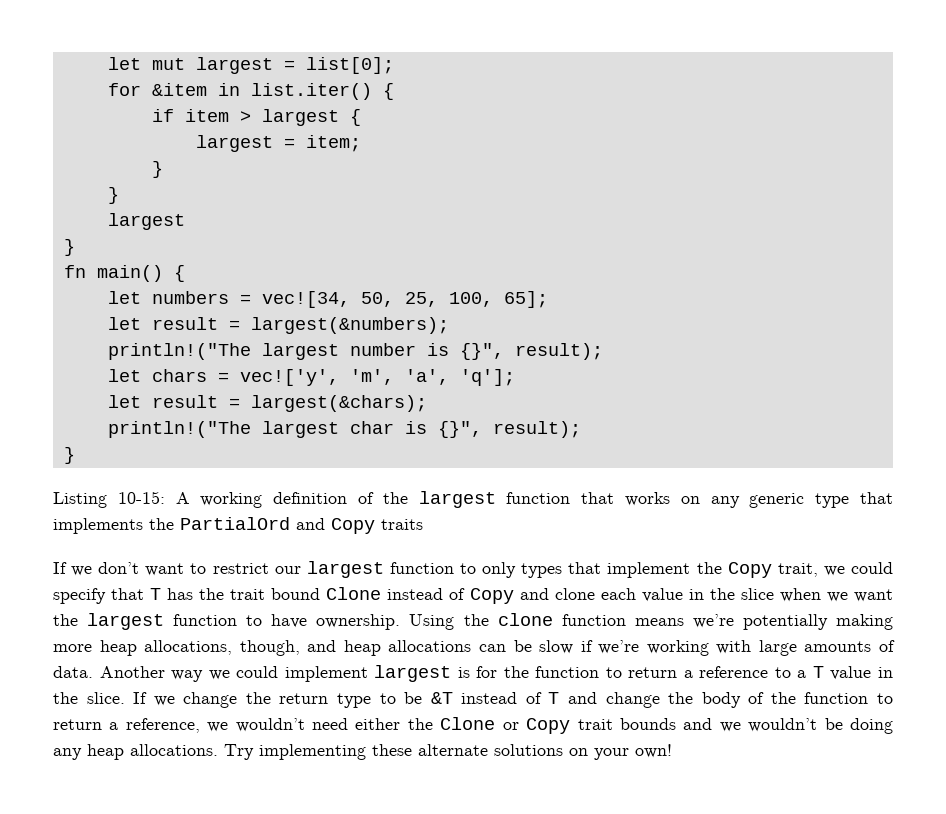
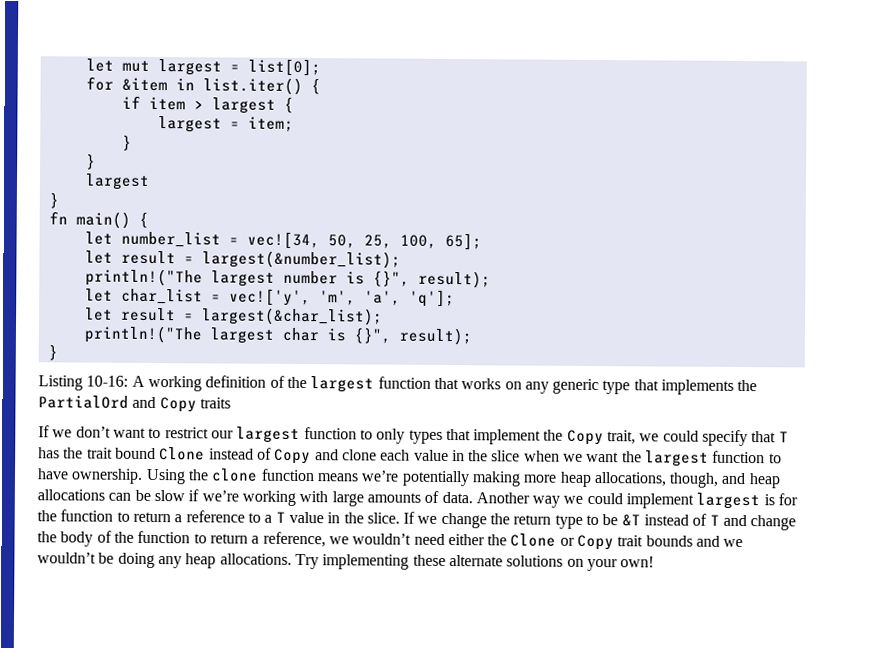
[151,291,229,304] numbers -> [120,231,221,248] number_list
[250,317,449,334] largest(&numbers); -> [201,250,401,269] largest(&number_list);
[151,369,207,382] chars -> [120,288,203,305] char_list
[250,395,427,412] largest(&chars); -> [201,307,383,326] largest(&char_list);
[117,491,165,504] 10-15: -> [86,375,129,387] 10-16:

